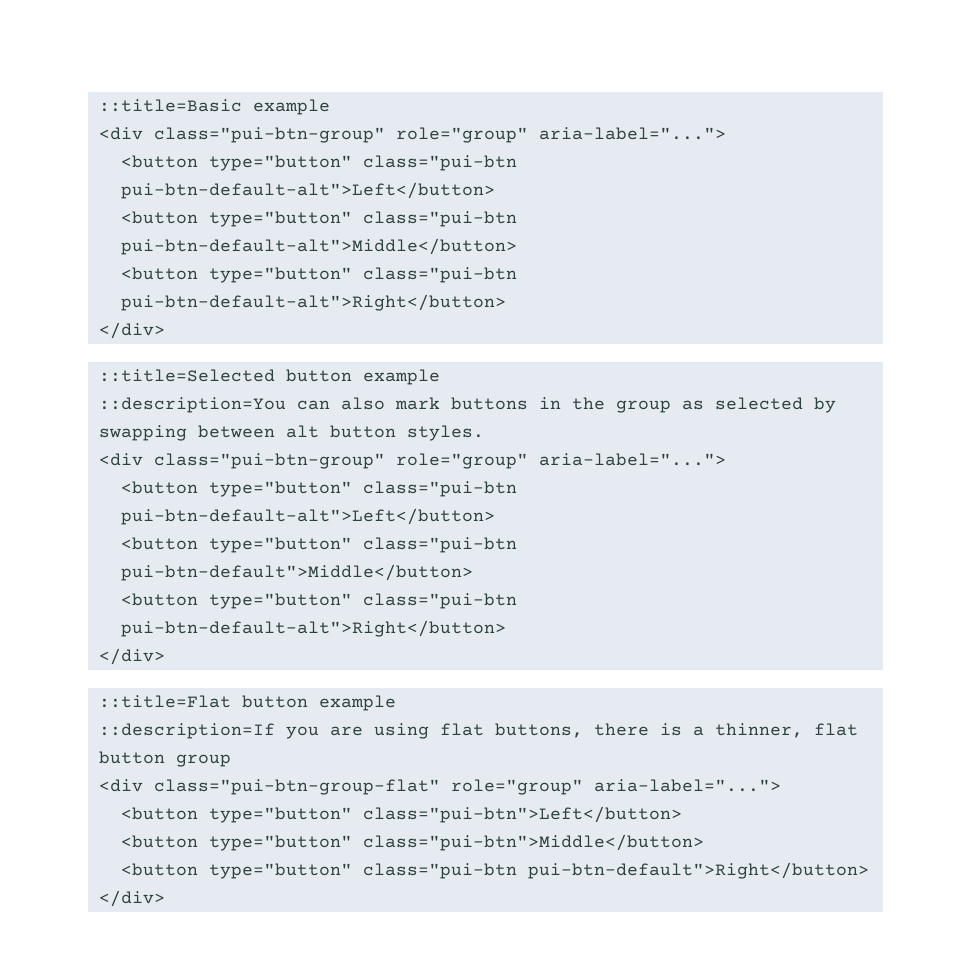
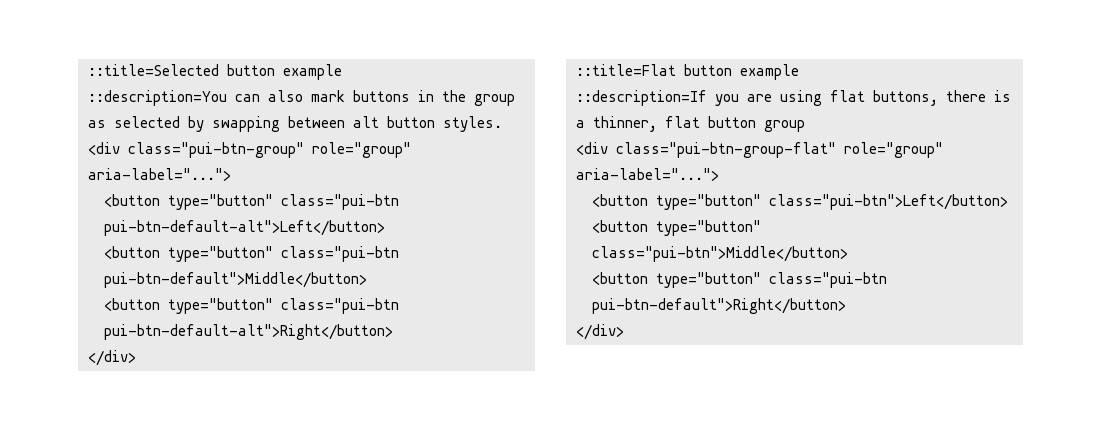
[99,99,331,115] [99,127,727,143] [121,155,518,171] [121,182,496,199] [121,211,518,227] [121,238,518,255] [121,267,518,283] [121,294,507,311] [99,322,166,339] ::title=Basic example // <div class="pui-btn-group" role="group" aria-label="..."> // <button type="button" class="pui-btn pui-btn-default-alt">Left</button> // <button type="button" class="pui-btn pui-btn-default-alt">Middle</button> // <button type="button" class="pui-btn pui-btn-default-alt">Right</button> // </div> // -> (87, 70) none

